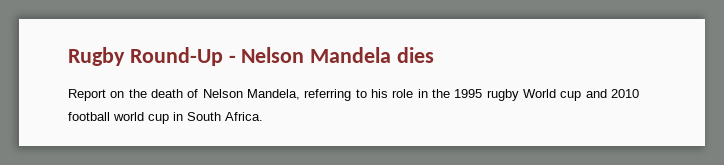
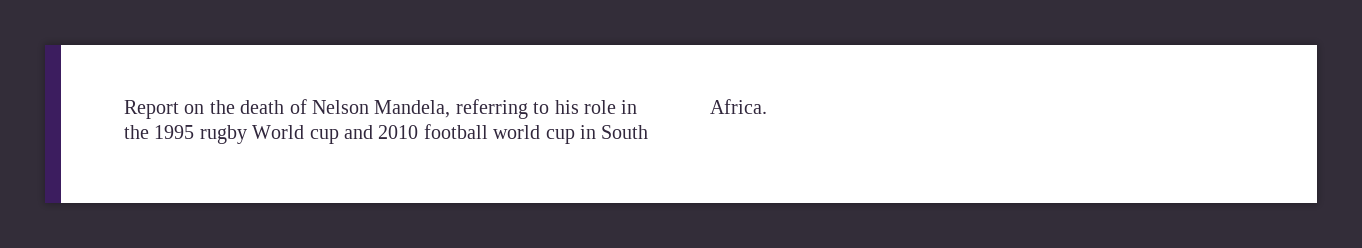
[68,47,435,66] Rugby Round-Up - Nelson Mandela dies // -> (124, 109) none

